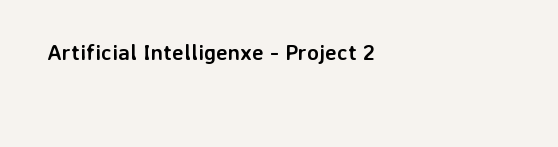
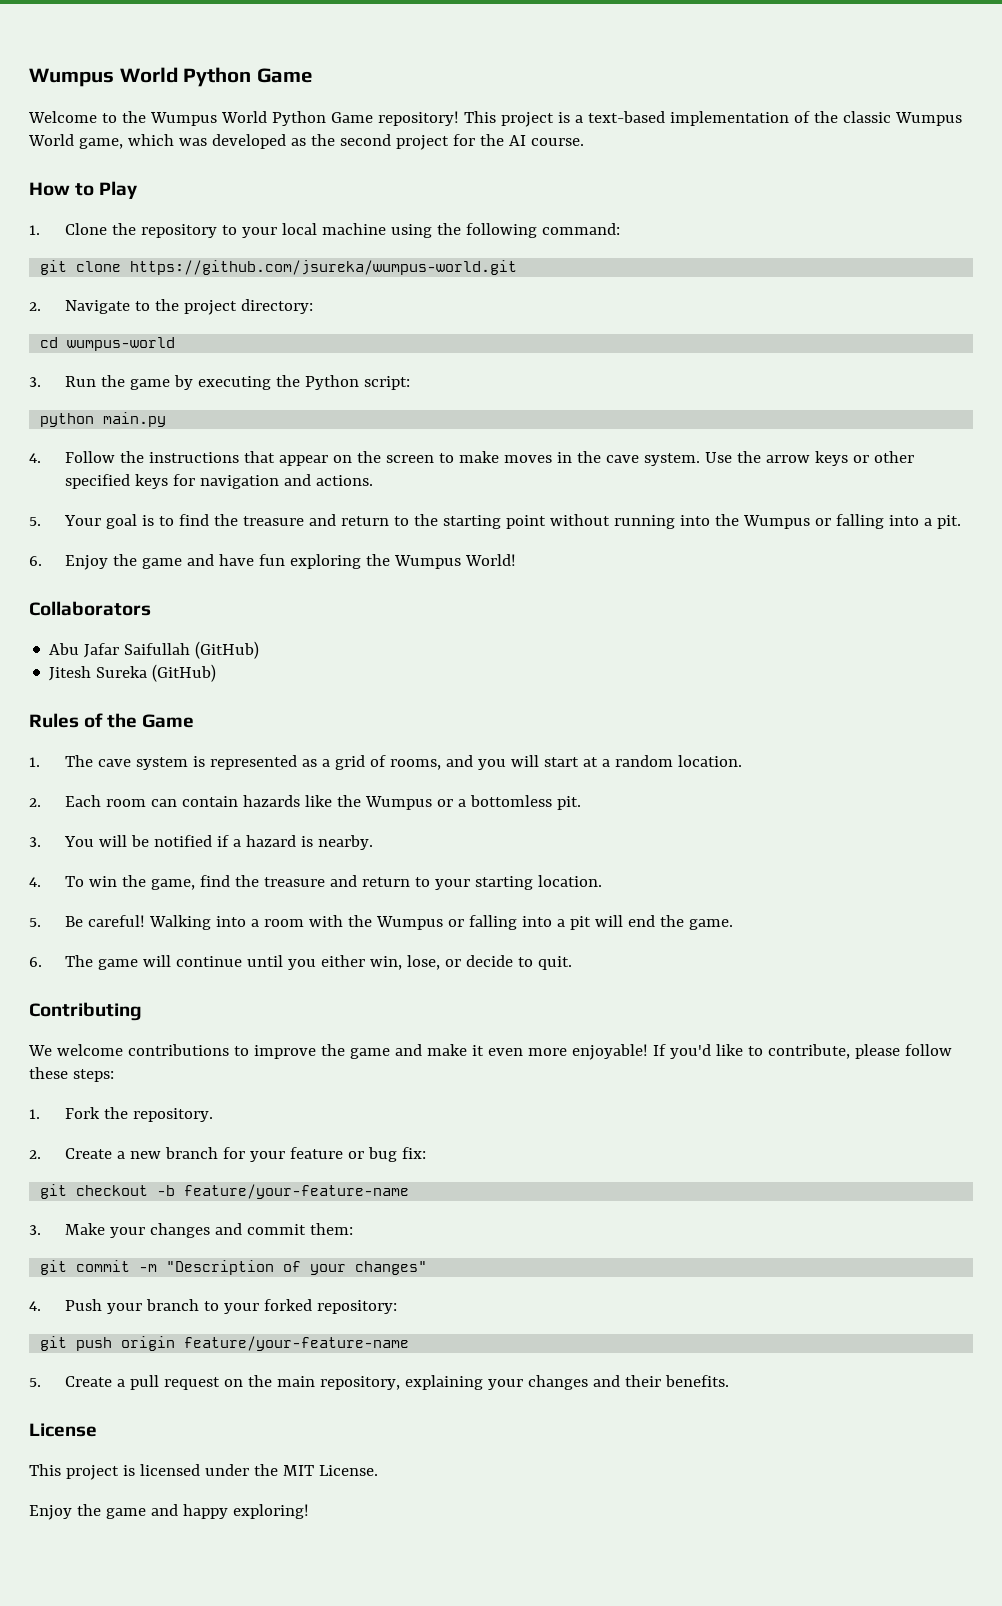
[47,44,375,64] Artificial Intelligenxe - Project 2 -> [29,67,312,87] [28,111,962,127] [28,134,584,150] [29,181,138,199] [29,223,620,238] [40,260,518,275] [29,299,313,315] [40,337,176,351] [29,375,410,390] [40,412,167,427] [29,451,914,466] [64,474,373,489] [29,514,961,529] [29,554,516,570] [29,601,151,616] [49,641,260,659] [49,664,217,682] [29,713,195,728] [29,755,742,770] [29,795,581,810] [29,835,373,850] [29,875,602,890] [29,915,733,930] [29,955,572,970] [29,1002,142,1021] [28,1044,952,1060] [29,1067,114,1082] [29,1107,213,1122] [29,1147,426,1162] [40,1184,410,1199] [29,1223,353,1238] [40,1260,428,1275] [29,1299,397,1314] [40,1336,410,1351] [29,1375,729,1390] [29,1423,97,1437] [29,1464,378,1480] [29,1504,309,1520] Wumpus World Python Game // Welcome to the Wumpus World Python Game repository! This project is a text-based implementation of the classic Wumpus World game, which was developed as the second project for the AI course. // How to Play // 1. Clone the repository to your local machine using the following command: // git clone https://github.com/jsureka/wumpus-world.git // 2. Navigate to the project directory: // cd wumpus-world // 3. Run the game by executing the Python script: // python main.py // 4. Follow the instructions that appear on the screen to make moves in the cave system. Use the arrow keys or other specified keys for navigation and actions. // 5. Your goal is to find the treasure and return to the starting point without running into the Wumpus or falling into a pit. // 6. Enjoy the game and have fun exploring the Wumpus World! // Collaborators // Abu Jafar Saifullah (GitHub) // Jitesh Sureka (GitHub) // Rules of the Game // 1. The cave system is represented as a grid of rooms, and you will start at a random location. // 2. Each room can contain hazards like the Wumpus or a bottomless pit. // 3. You will be notified if a hazard is nearby. // 4. To win the game, find the treasure and return to your starting location. // 5. Be careful! Walking into a room with the Wumpus or falling into a pit will end the game. // 6. The game will continue until you either win, lose, or decide to quit. // Contributing // We welcome contributions to improve the game and make it even more enjoyable! If you'd like to contribute, please follow these steps: // 1. Fork the repository. // 2. Create a new branch for your feature or bug fix: // git checkout -b feature/your-feature-name // 3. Make your changes and commit them: // git commit -m "Description of your changes" // 4. Push your branch to your forked repository: // git push origin feature/your-feature-name // 5. Create a pull request on the main repository, explaining your changes and their benefits. // License // This project is licensed under the MIT License. // Enjoy the game and happy exploring!

